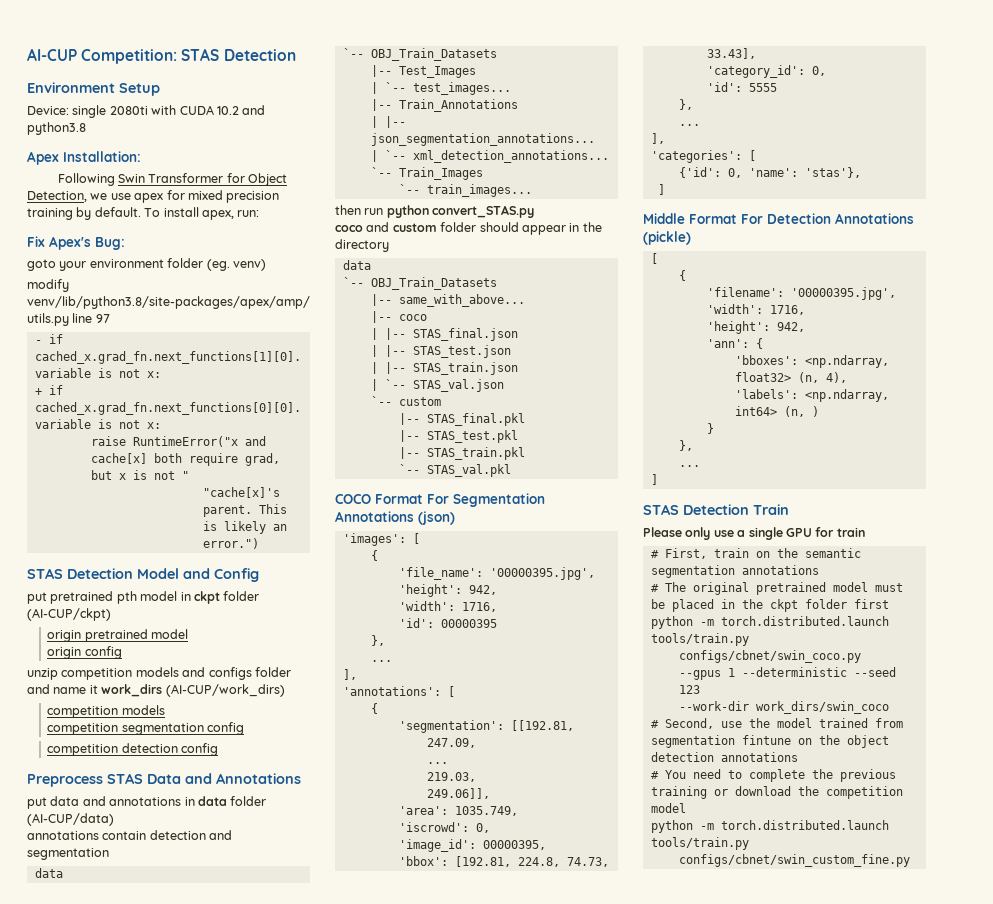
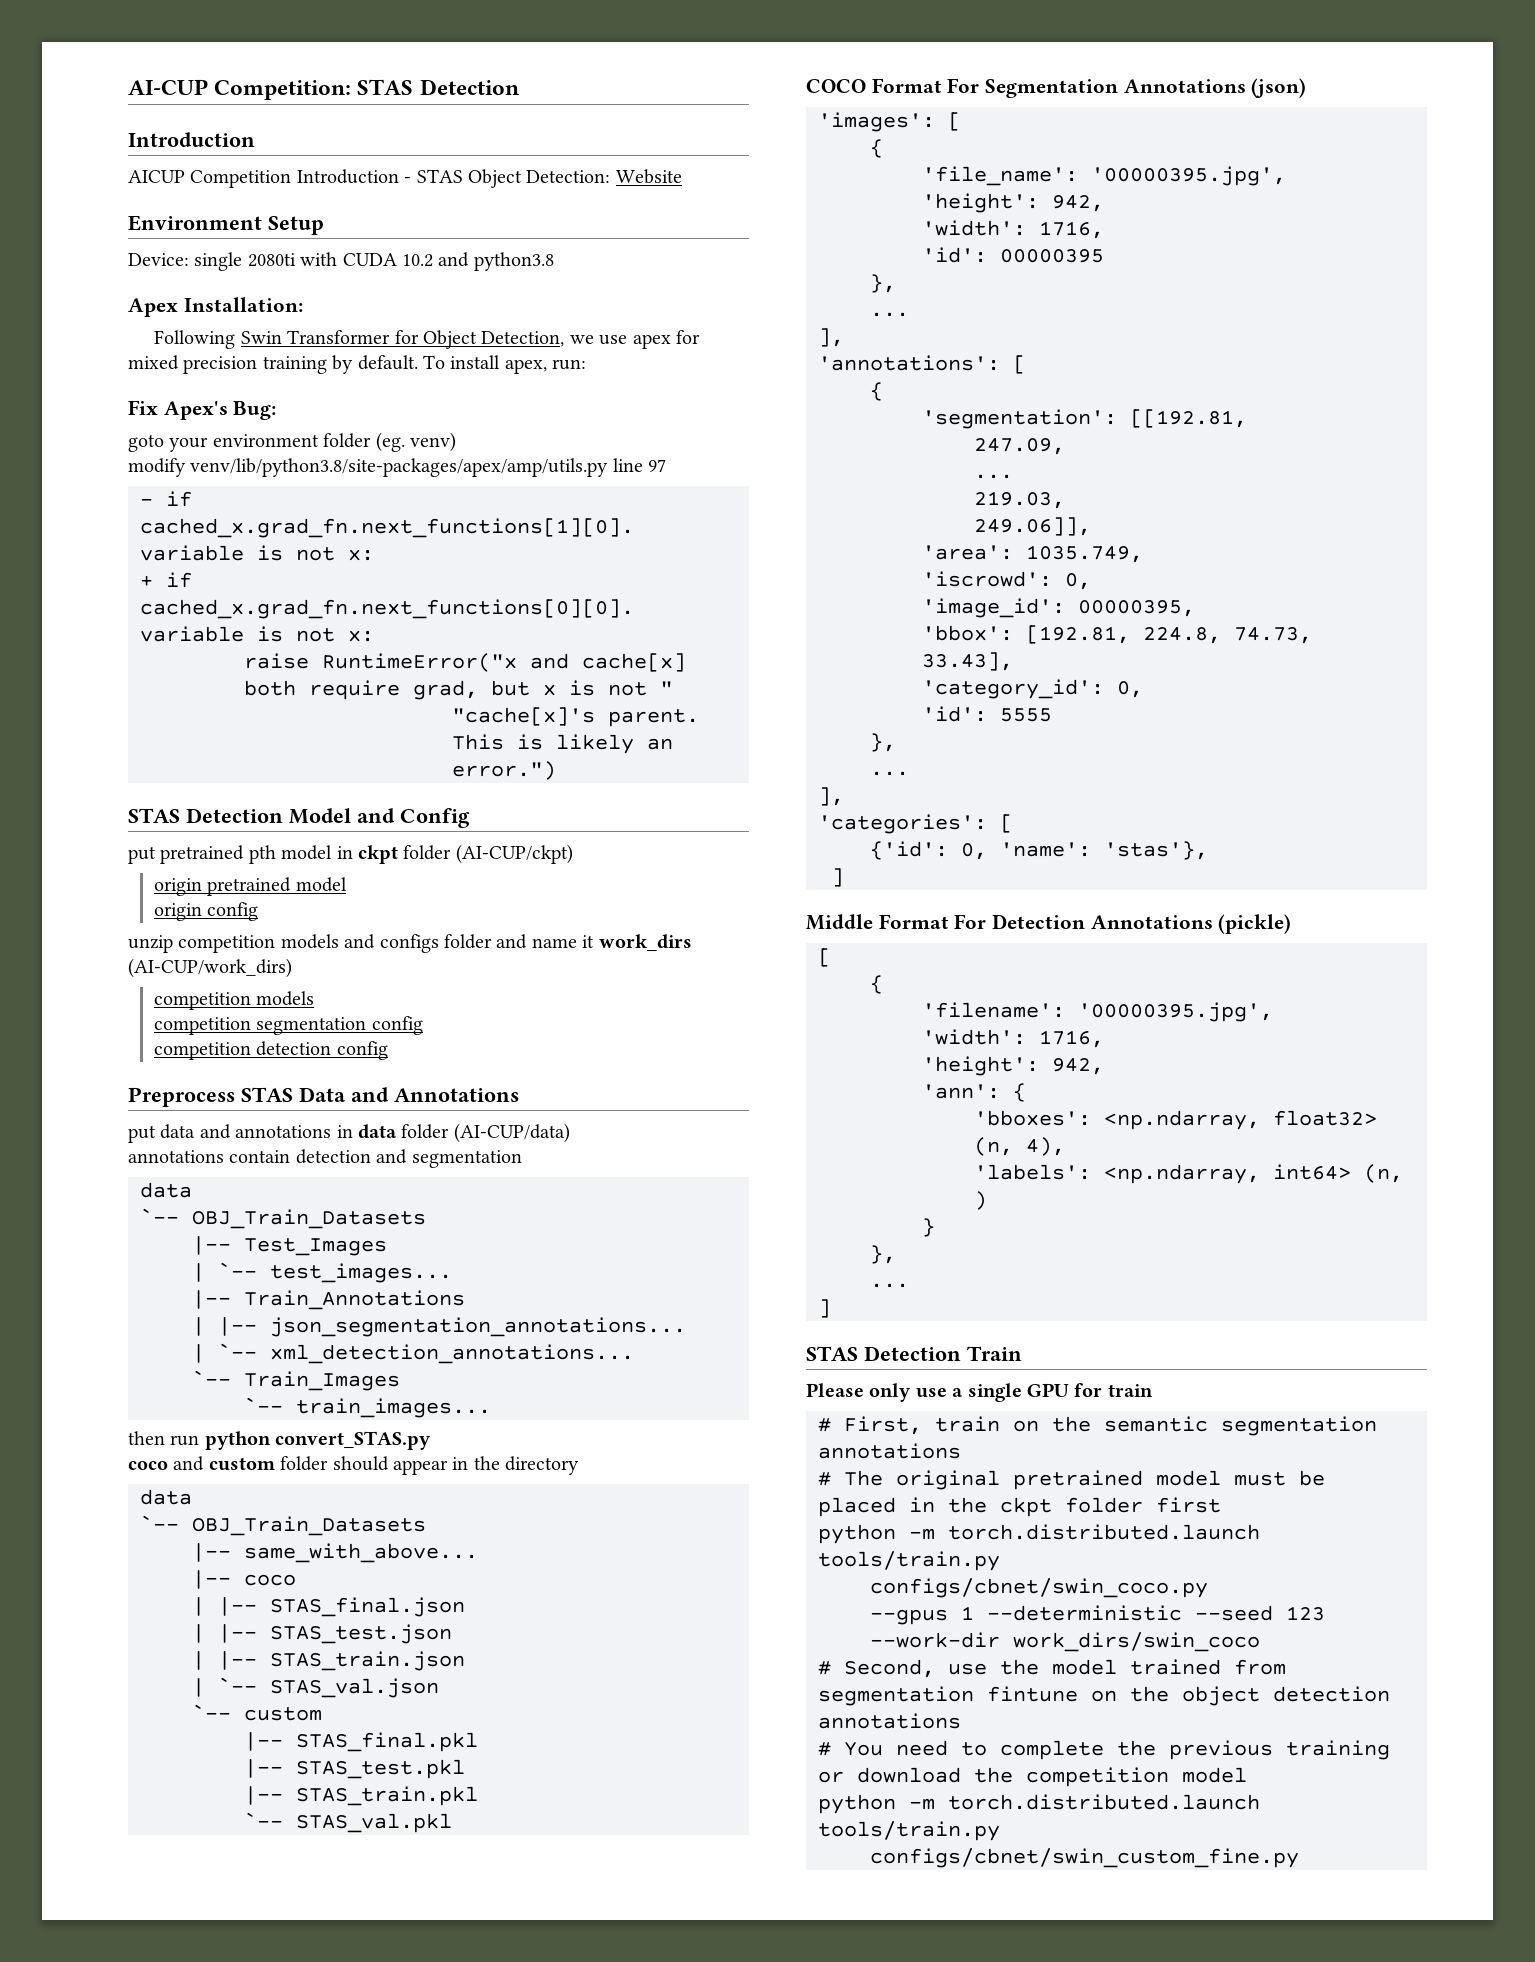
(296, 55) none -> [128,132,255,147] [128,169,682,188] // Introduction // AICUP Competition Introduction - STAS Object Detection: Website

